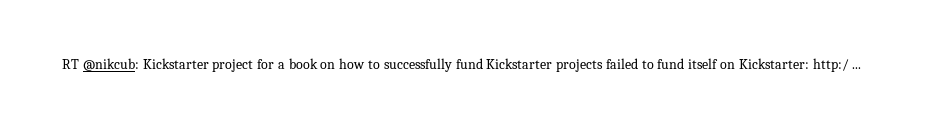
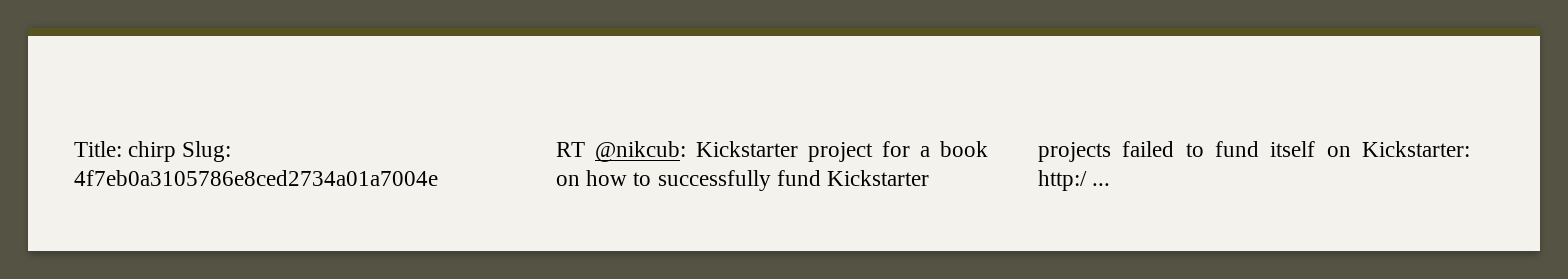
(62, 64) none -> [74,141,232,162] [74,170,438,186] Title: chirp Slug: 4f7eb0a3105786e8ced2734a01a7004e //

